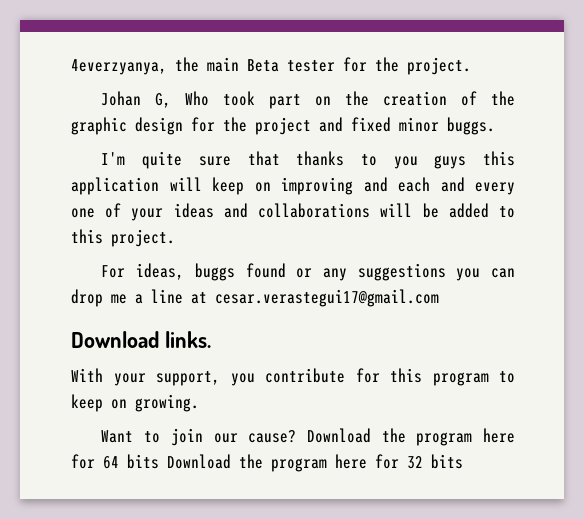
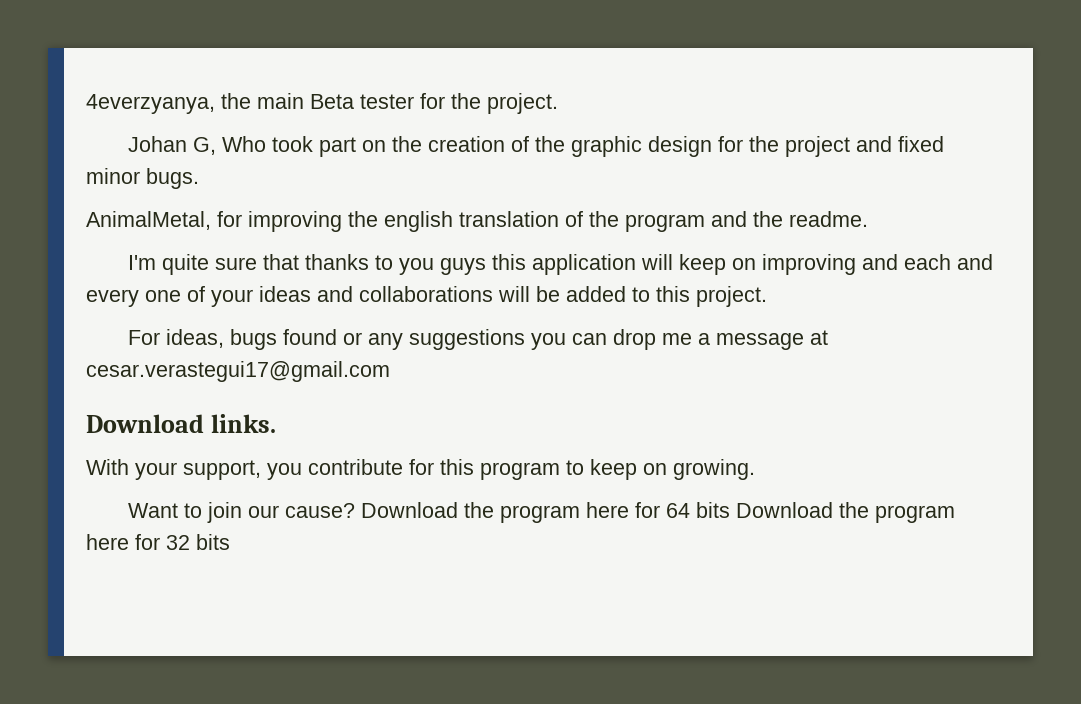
[447,117,495,135] buggs. -> [146,168,199,189] [86,211,868,232] bugs. // AnimalMetal, for improving the english translation of the program and the readme.
[194,263,235,281] buggs -> [230,329,278,350] bugs
[151,289,183,304] line -> [716,333,805,350] message

